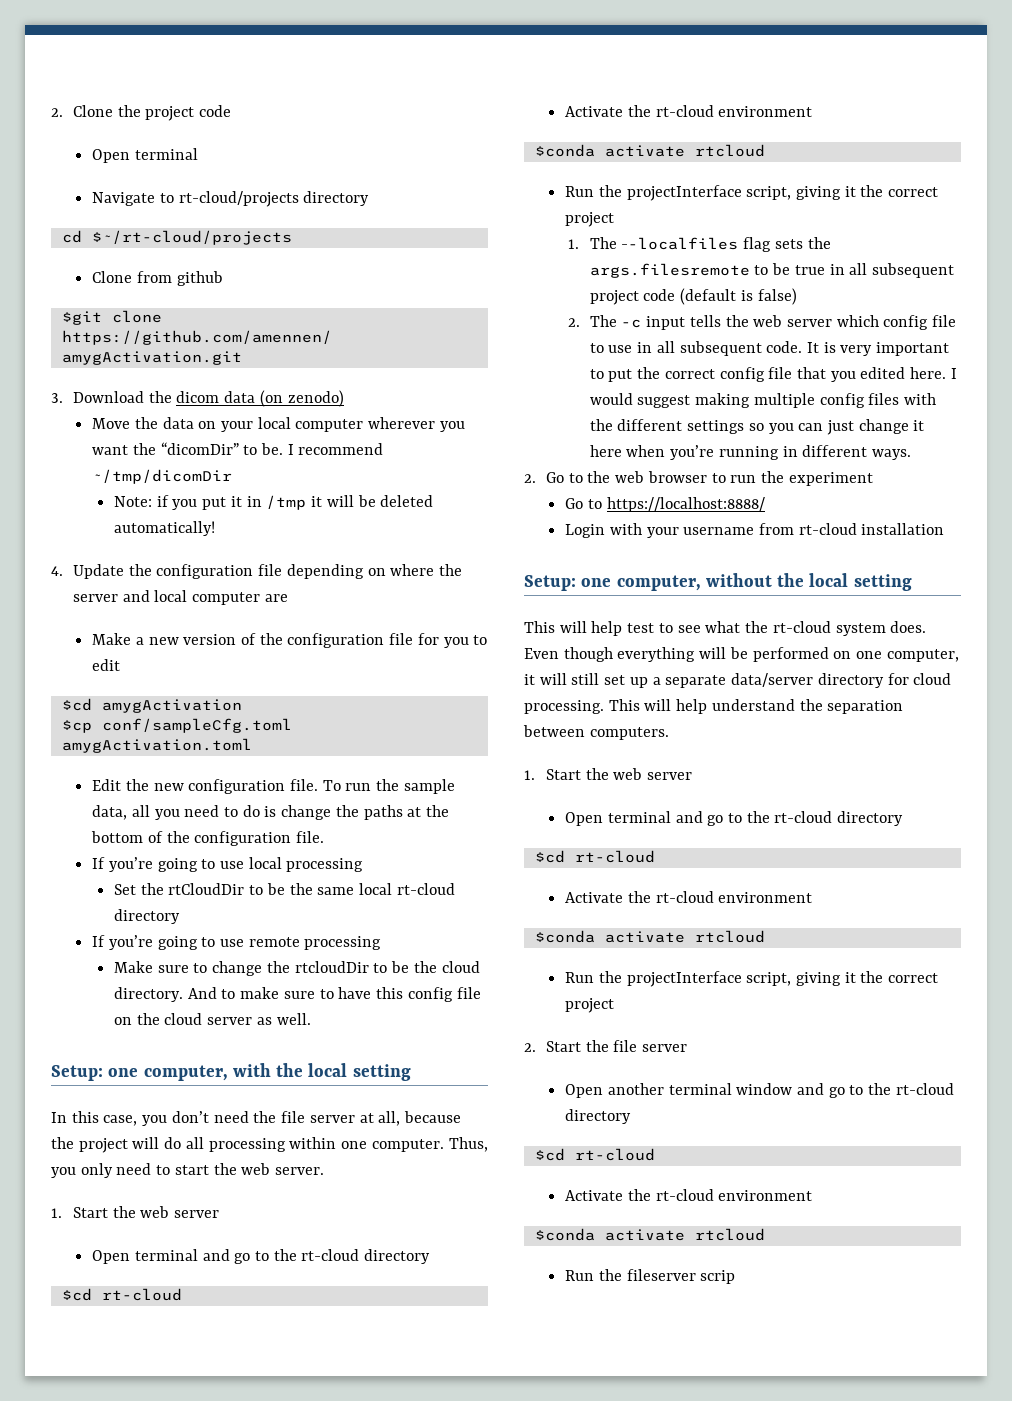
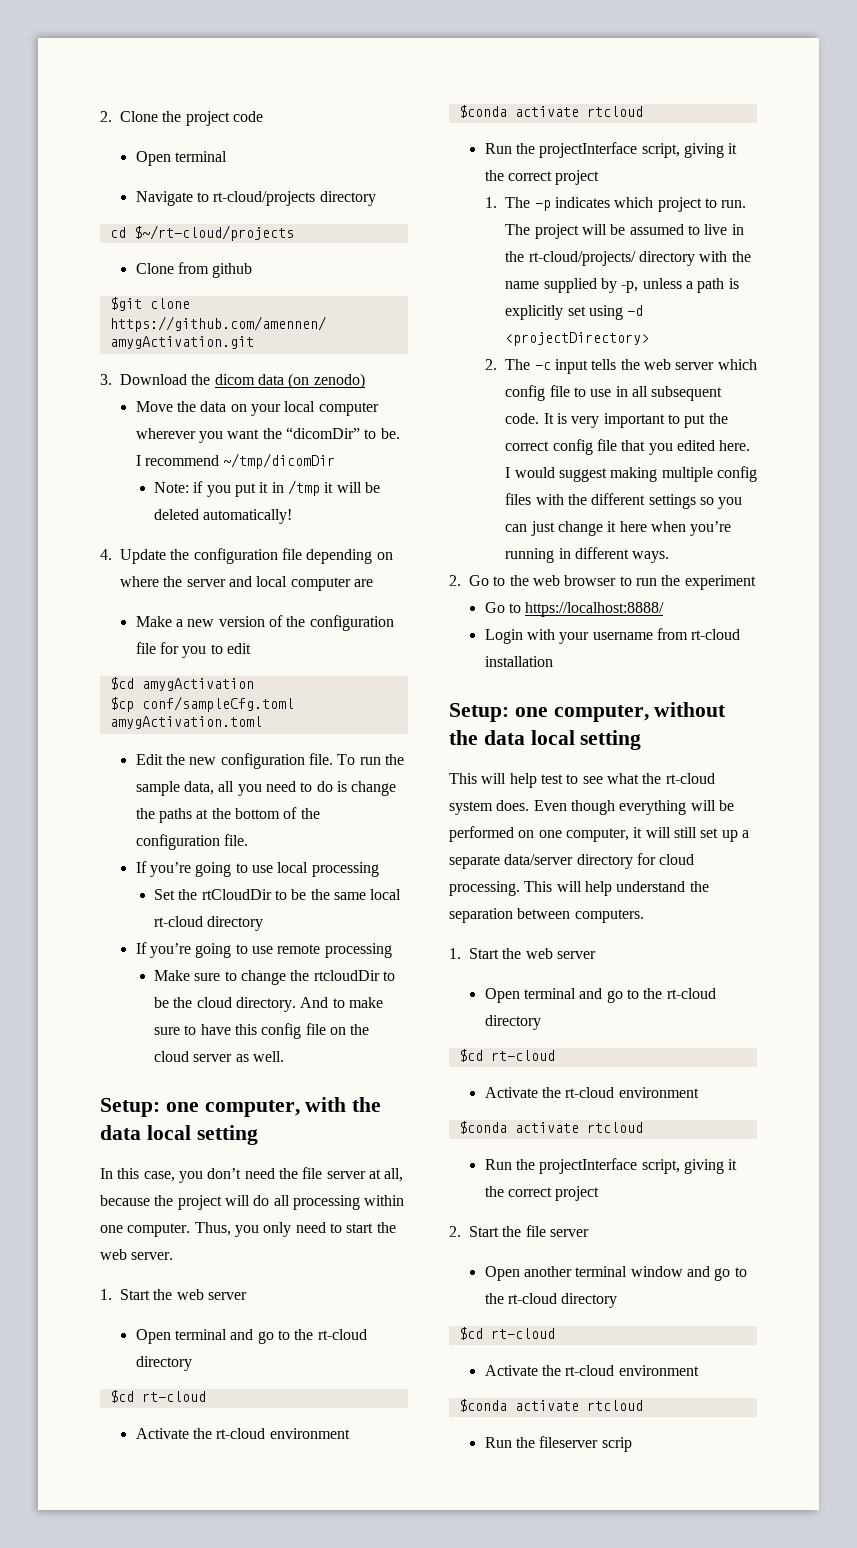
(304, 1070) none -> [100,1125,141,1140] data
[621,237,831,252] [589,263,955,278] [589,288,797,305] --localfiles flag sets the args.filesremote to be true in all subsequent project code (default is false) -> [534,197,747,212] [505,224,744,239] [505,251,751,266] [505,278,739,293] [505,305,644,320] [505,332,650,346] -p indicates which project to run. The project will be assumed to live in the rt-cloud/projects/ directory with the name supplied by -p, unless a path is explicitly set using -d <projectDirectory>
(805, 580) none -> [483,730,525,745] data

